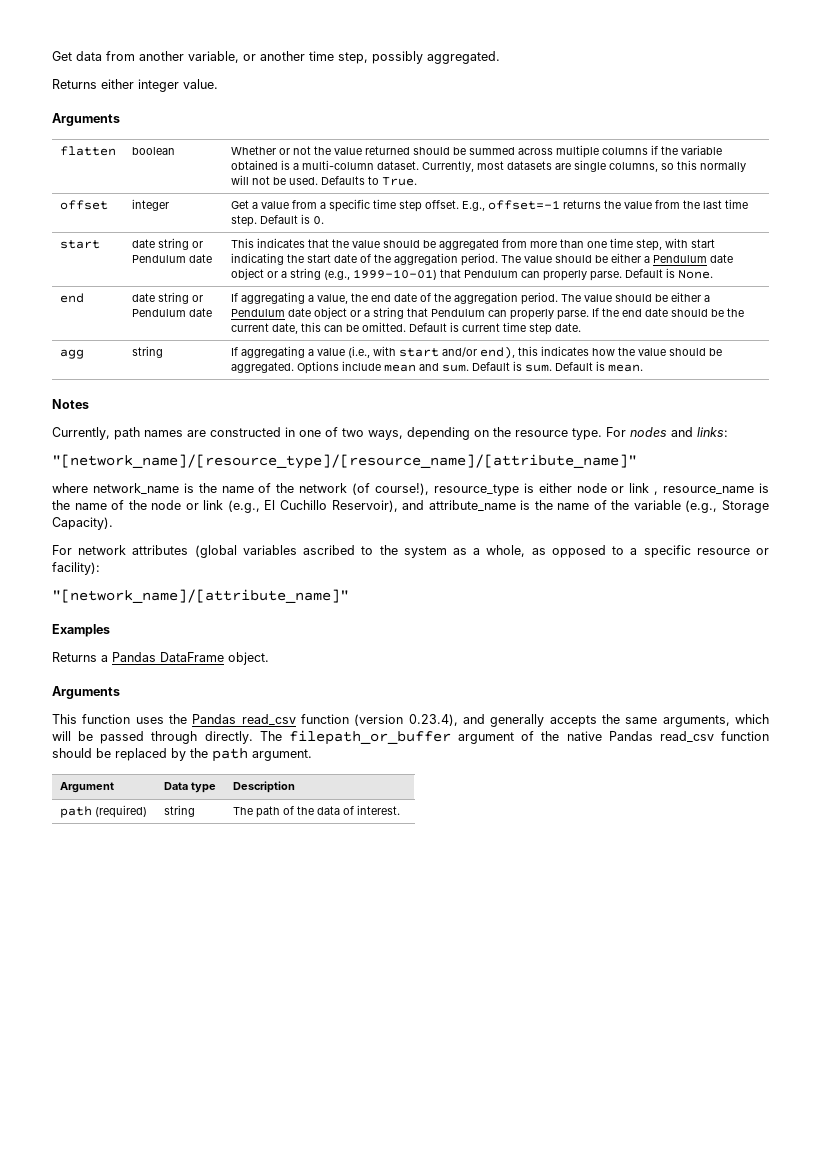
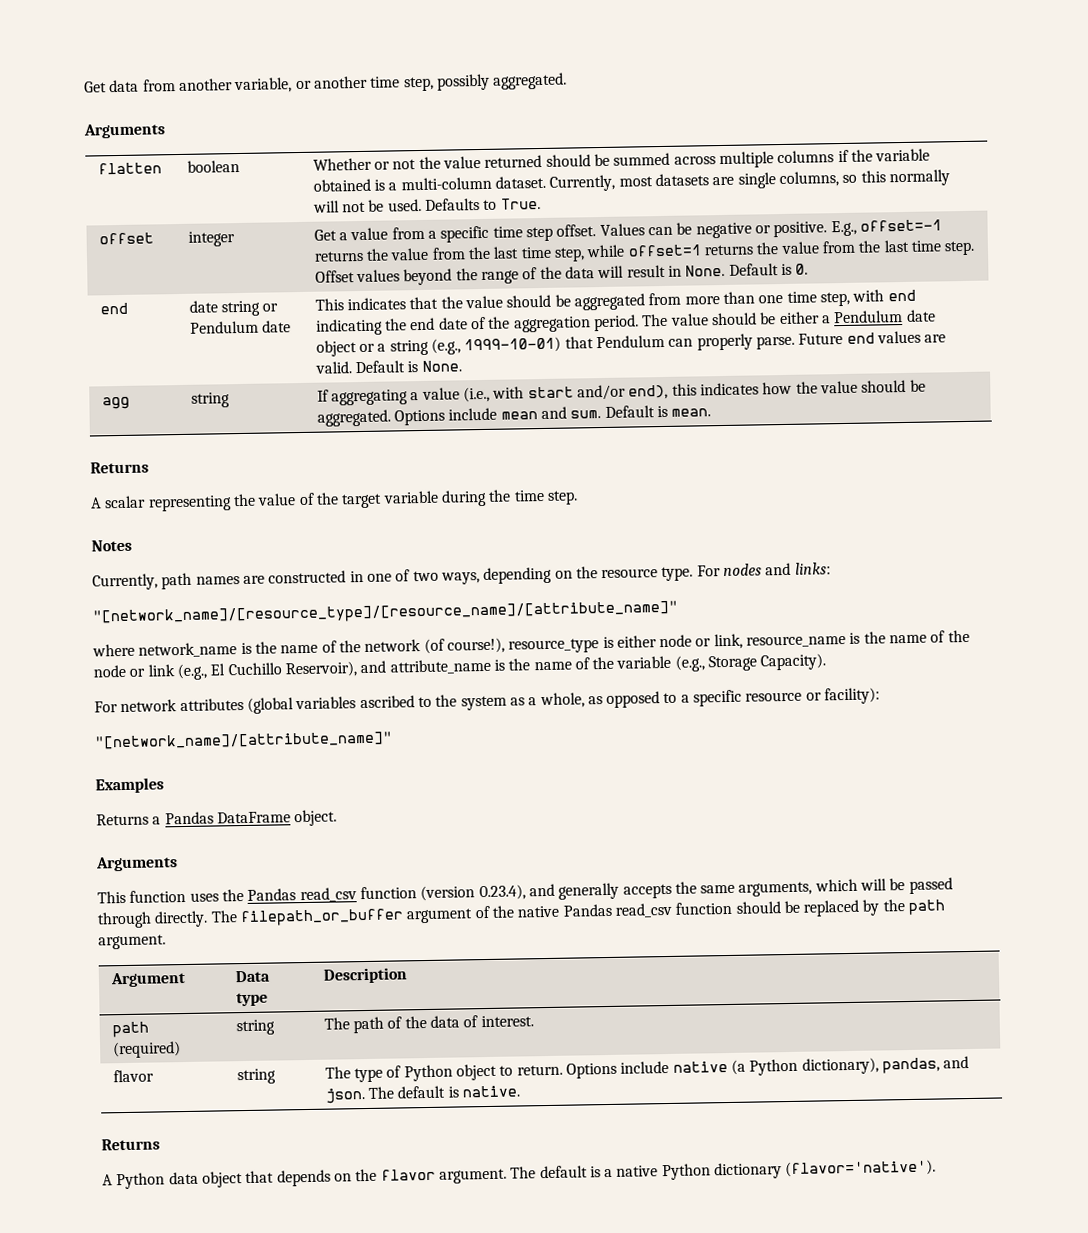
[52,79,218,92] // Returns either integer value. -> (568, 81) none
(459, 204) none -> [599,221,828,239] Values can be negative or positive.
[230,215,257,227] step. -> [553,239,976,262] [314,264,726,286] step, while offset=1 returns the value from the last time step. Offset values beyond the range of the data will result in None.
[59,240,100,249] start -> [99,302,128,315] end
[690,239,715,248] start -> [887,289,916,302] end
[306,254,331,263] start -> [410,317,436,331] end
[624,268,713,279] [59,293,84,303] [131,292,203,304] [131,308,212,317] [230,292,710,305] [230,307,744,320] [230,322,581,335] Default is None. // end | date string or Pendulum date | If aggregating a value, the end date of the aggregation period. The value should be either a Pendulum date object or a string that Pendulum can properly parse. If the end date should be the current date, this can be omitted. Default is current time step date. -> [798,330,947,345] [314,360,462,374] Future end values are valid. Default is None.
[524,361,643,372] sum. Default is mean. -> [671,408,712,417] [90,461,149,474] [90,489,578,512] mean. // Returns // A scalar representing the value of the target variable during the time step.
[629,483,659,495] link , -> [713,633,743,650] link,
(400, 810) none -> [112,1069,154,1083] [236,1068,276,1085] [324,1056,970,1083] [324,1085,520,1104] [101,1138,160,1151] [102,1159,937,1190] // flavor | string | The type of Python object to return. Options include native (a Python dictionary), pandas, and json. The default is native. // Returns // A Python data object that depends on the flavor argument. The default is a native Python dictionary (flavor='native').

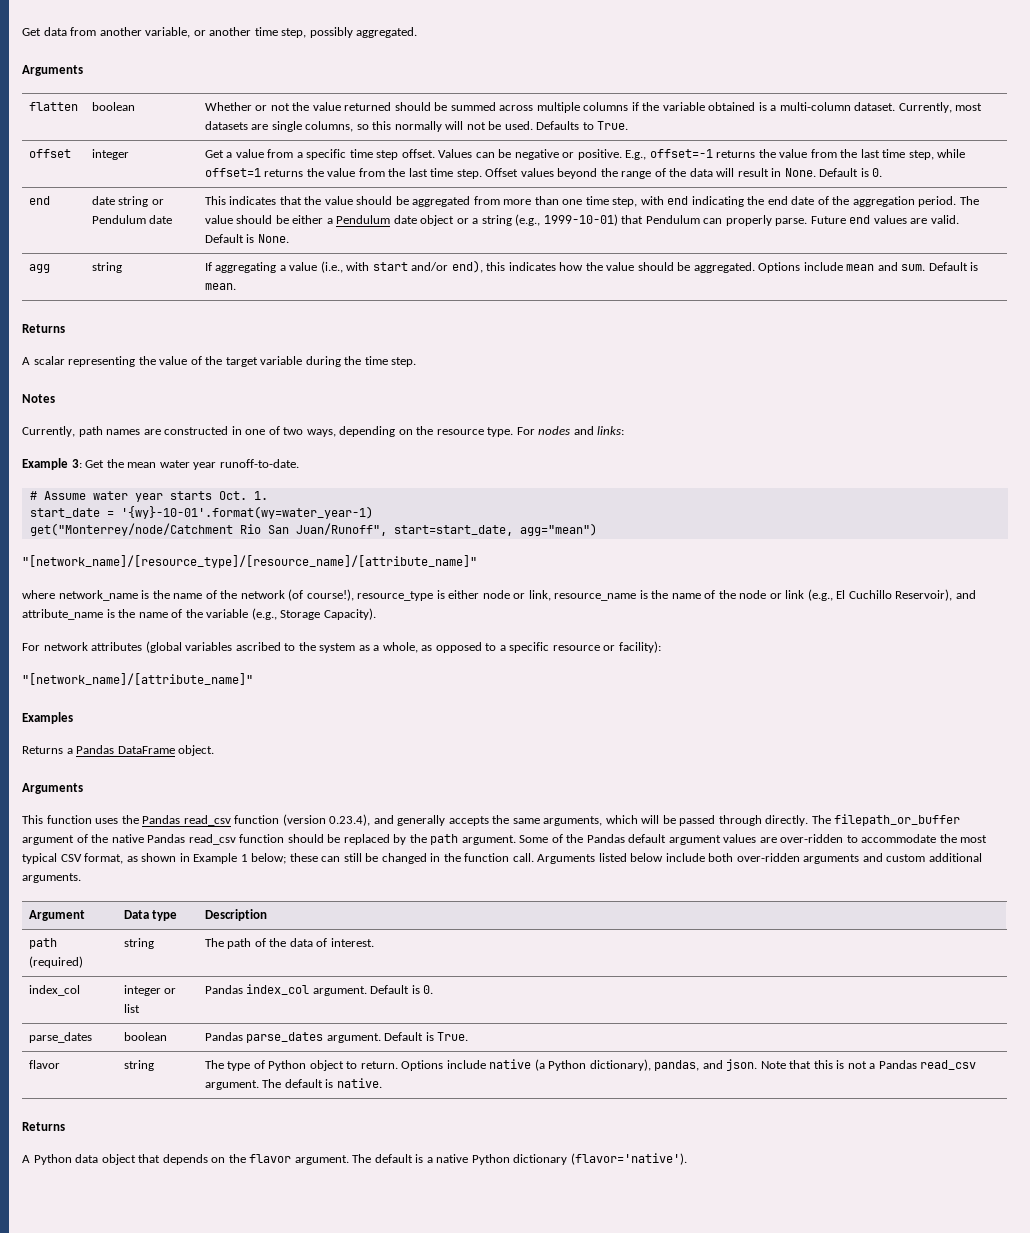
(831, 568) none -> [22,458,299,470] [29,491,268,502] [29,506,373,519] [29,523,597,536] // Example 3: Get the mean water year runoff-to-date. // # Assume water year starts Oct. 1. // start_date = '{wy}-10-01'.format(wy=water_year-1) // get("Monterrey/node/Catchment Rio San Juan/Runoff", start=start_date, agg="mean")
(166, 942) none -> [519,834,988,845] [22,853,982,864] [22,873,81,883] Some of the Pandas default argument values are over-ridden to accommodate the most typical CSV format, as shown in Example 1 below; these can still be changed in the function call. Arguments listed below include both over-ridden arguments and custom additional arguments.
(534, 1021) none -> [28,985,80,996] [123,985,177,996] [123,1004,140,1013] [204,984,434,996] [28,1032,92,1043] [123,1032,167,1041] [204,1032,469,1043] // index_col | integer or list | Pandas index_col argument. Default is 0. // parse_dates | boolean | Pandas parse_dates argument. Default is True.
(366, 1096) none -> [760,1060,977,1070] [204,1080,259,1090] Note that this is not a Pandas read_csv argument.

